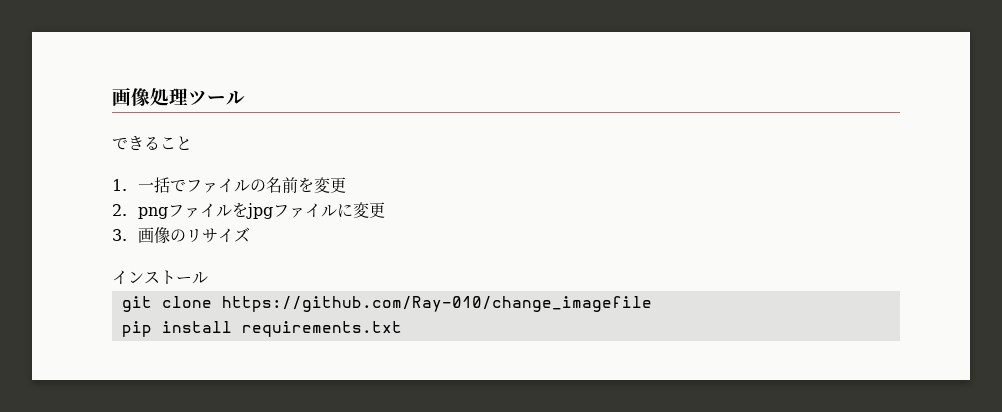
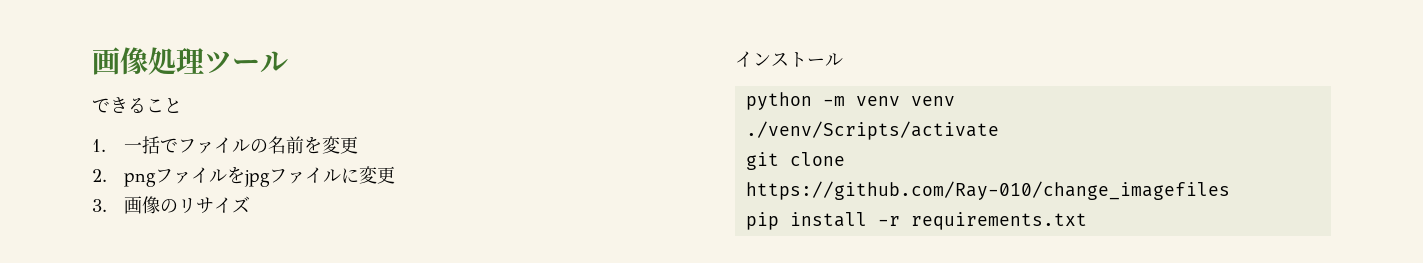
(208, 278) none -> [745,92,955,110] [745,121,999,140] // python -m venv venv // ./venv/Scripts/activate
[221,296,652,312] https://github.com/Ray-010/change_imagefile -> [745,181,1230,200] https://github.com/Ray-010/change_imagefiles
(232, 327) none -> [877,216,900,226] -r

